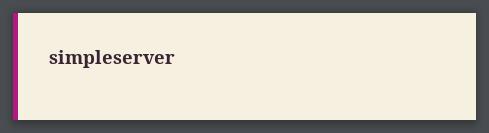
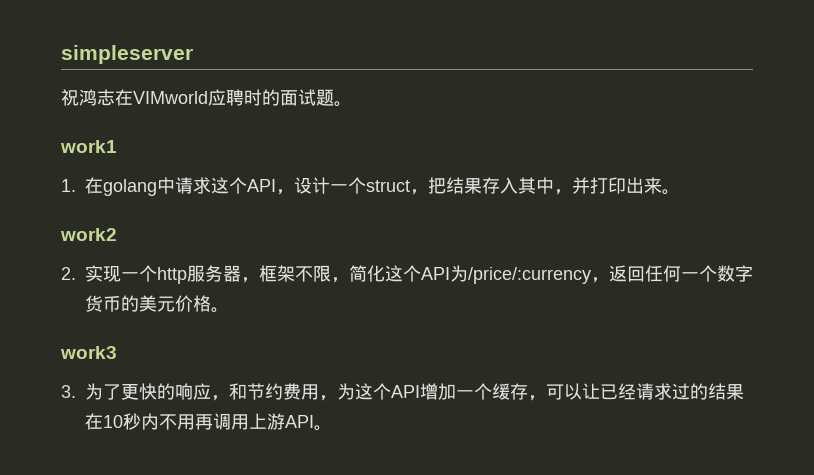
(175, 59) none -> [61,89,352,107] [60,140,117,153] [61,177,680,196] [60,228,117,241] [61,265,753,284] [85,295,229,313] [60,346,117,359] [61,383,744,401] [85,413,332,431] // 祝鸿志在VIMworld应聘时的面试题。 // work1 // 1.在golang中请求这个API，设计一个struct，把结果存入其中，并打印出来。 // work2 // 2.实现一个http服务器，框架不限，简化这个API为/price/:currency，返回任何一个数字货币的美元价格。 // work3 // 3.为了更快的响应，和节约费用，为这个API增加一个缓存，可以让已经请求过的结果在10秒内不用再调用上游API。

